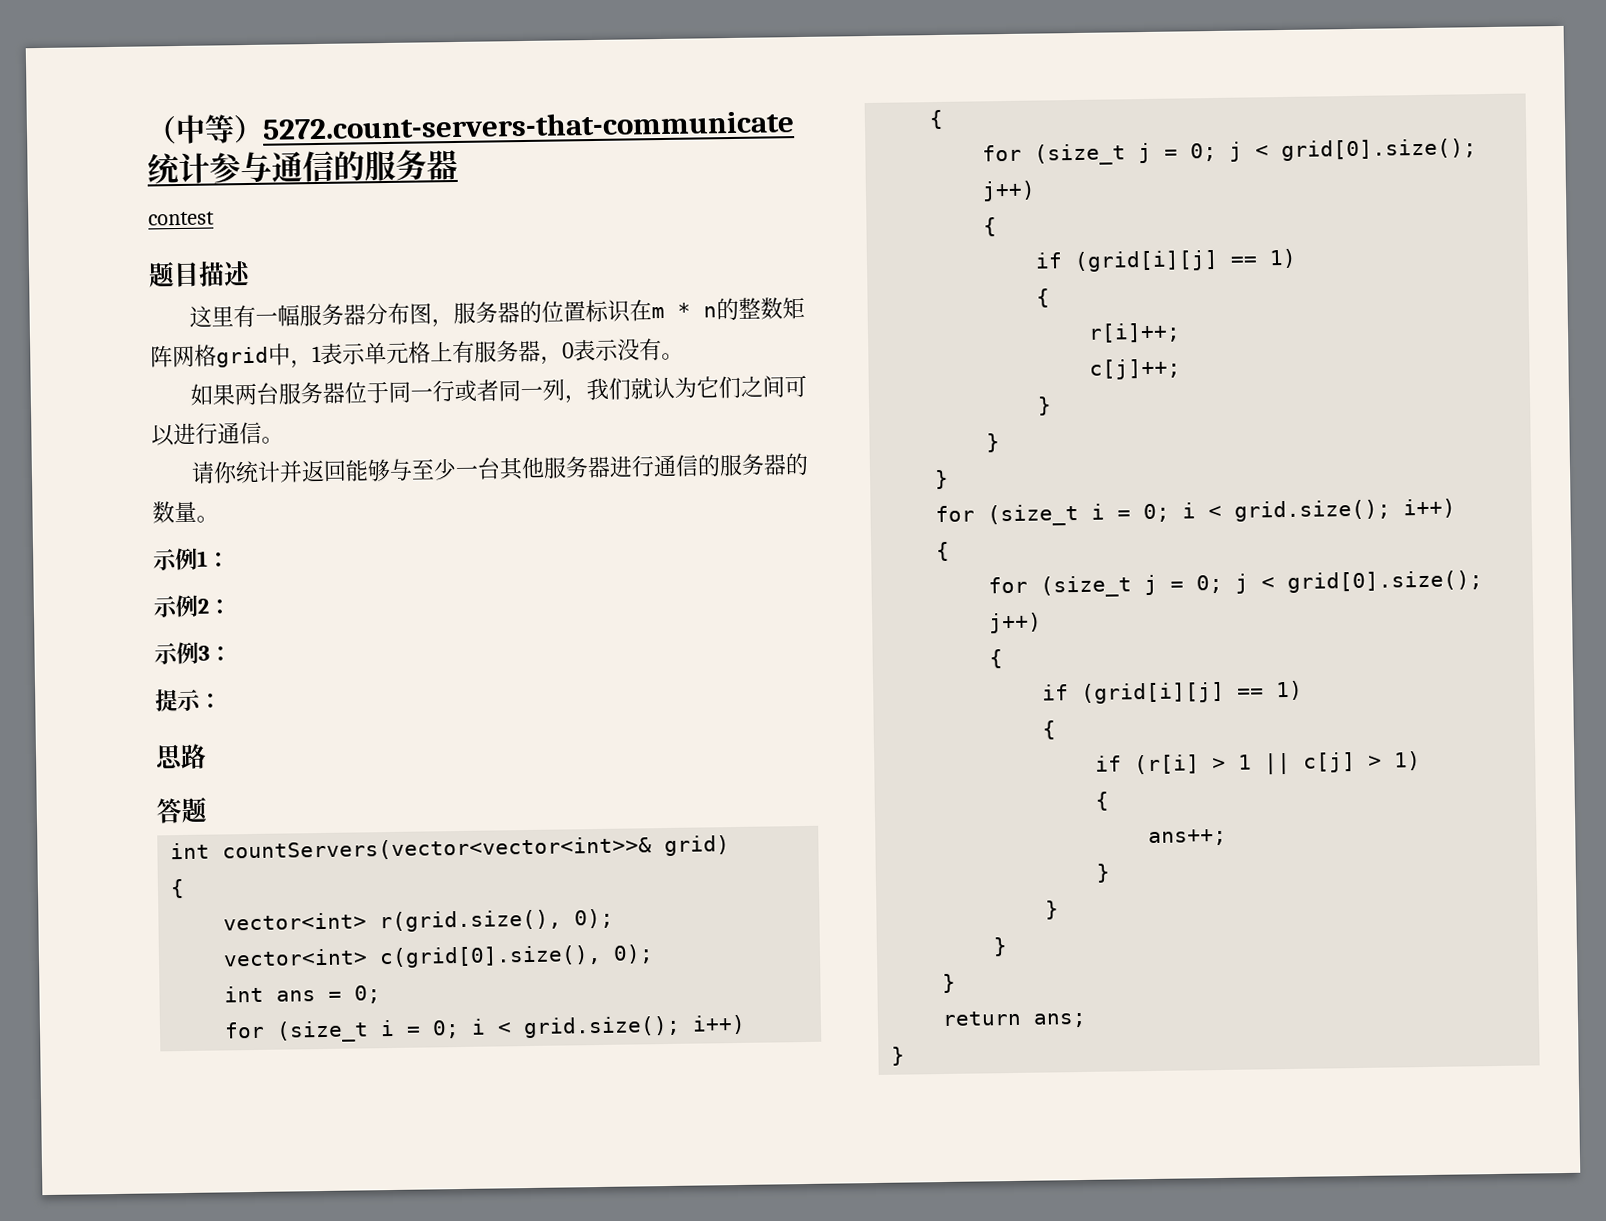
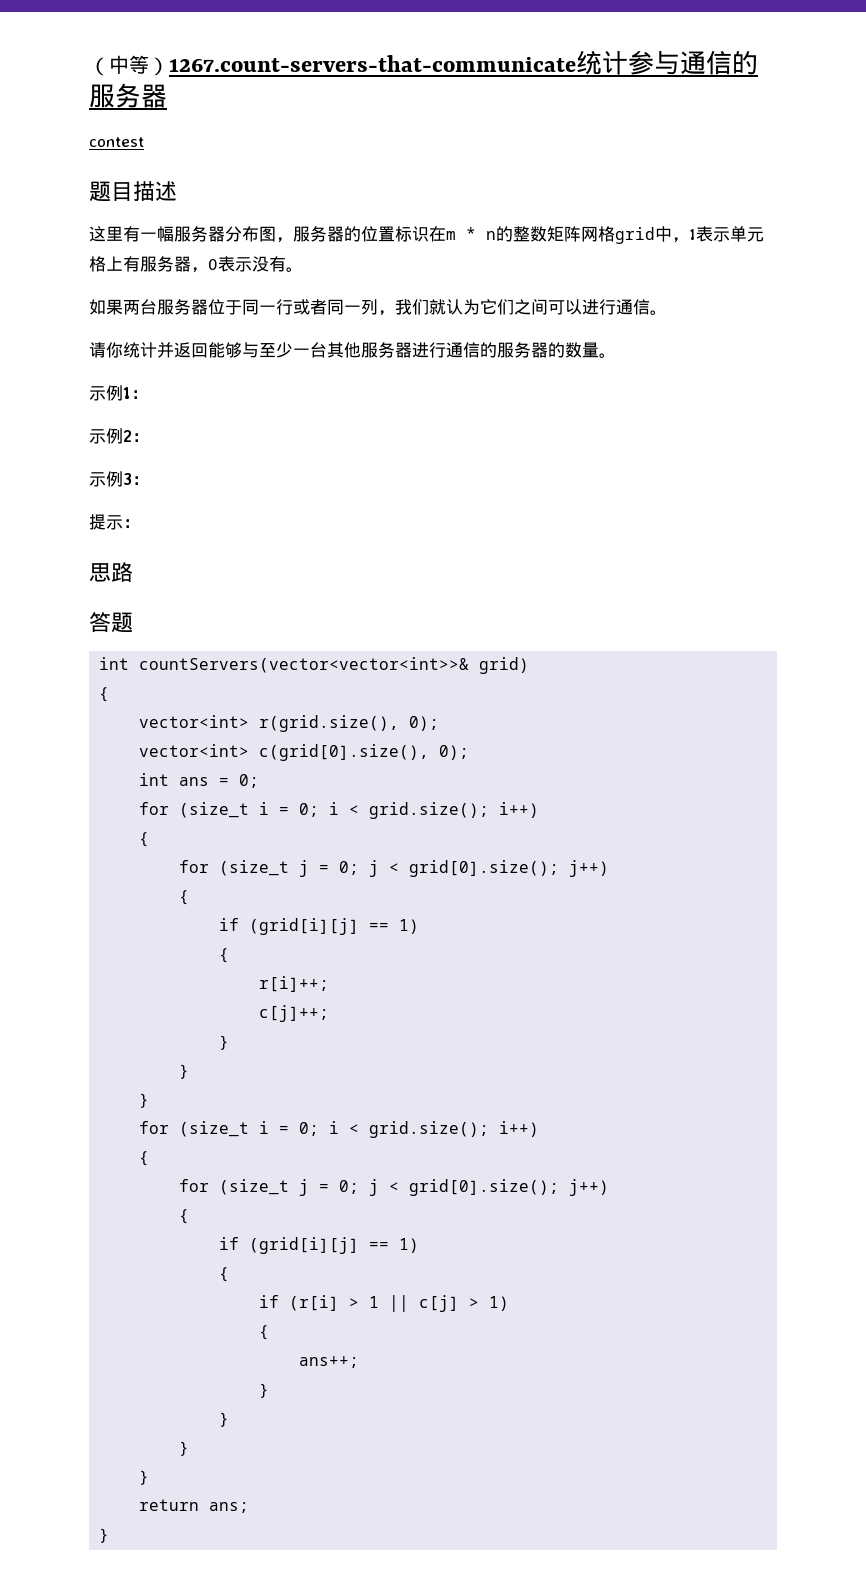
[262,110,795,140] 5272.count-servers-that-communicate -> [169,55,576,72] 1267.count-servers-that-communicate

